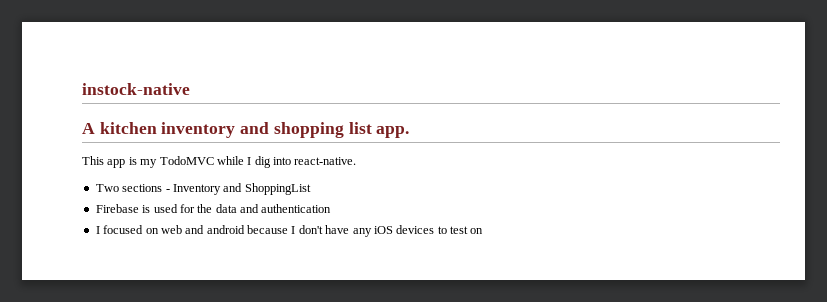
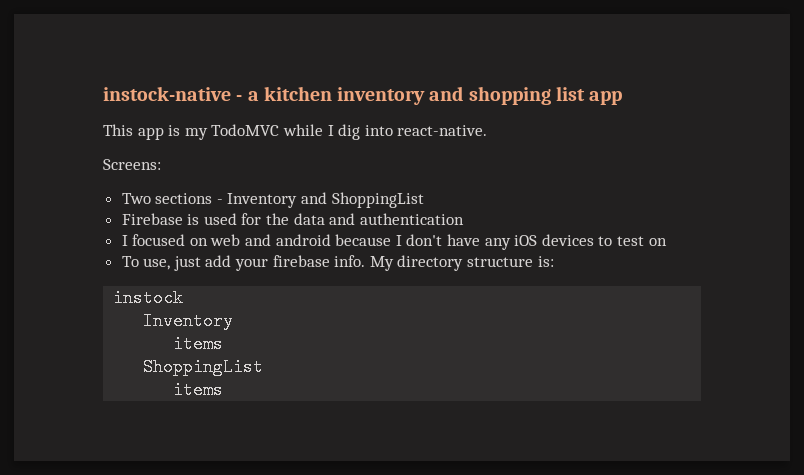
[82,123,95,134] // A -> [236,91,259,101] - a
[376,126,410,138] app. -> [589,91,623,105] app
(357, 161) none -> [103,159,161,170] // Screens:
(484, 231) none -> [121,255,554,271] [113,289,184,307] [143,312,234,330] [173,335,224,353] [143,358,264,376] [173,381,224,399] // To use, just add your firebase info. My directory structure is: // instock // Inventory // items // ShoppingList // items

